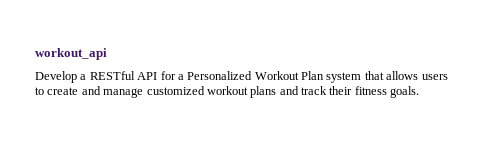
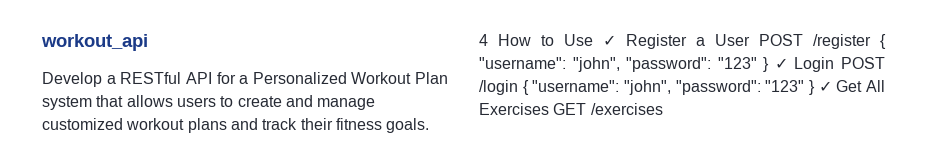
(420, 92) none -> [479,34,886,49] [479,57,885,72] [479,80,885,95] [479,103,663,115] // 4 How to Use ✓ Register a User POST /register { "username": "john", "password": "123" } ✓ Login POST /login { "username": "john", "password": "123" } ✓ Get All Exercises GET /exercises

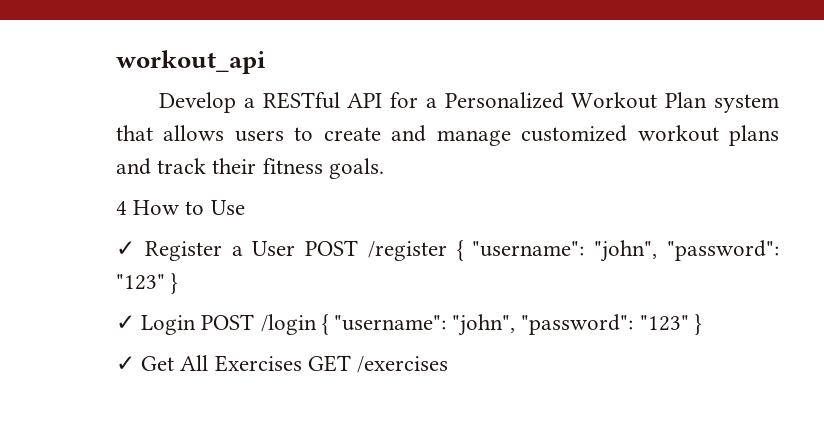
(593, 40) none -> (245, 207) //
(770, 64) none -> (179, 283) //
(815, 87) none -> (702, 324) //

